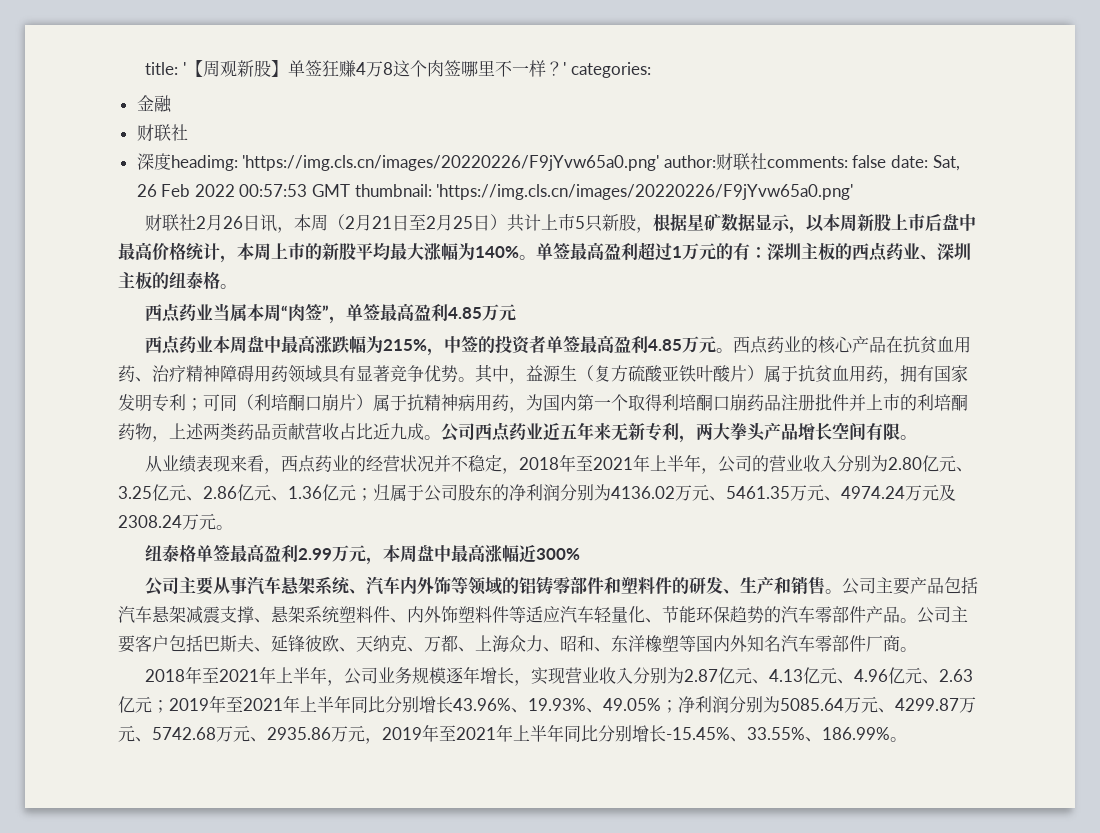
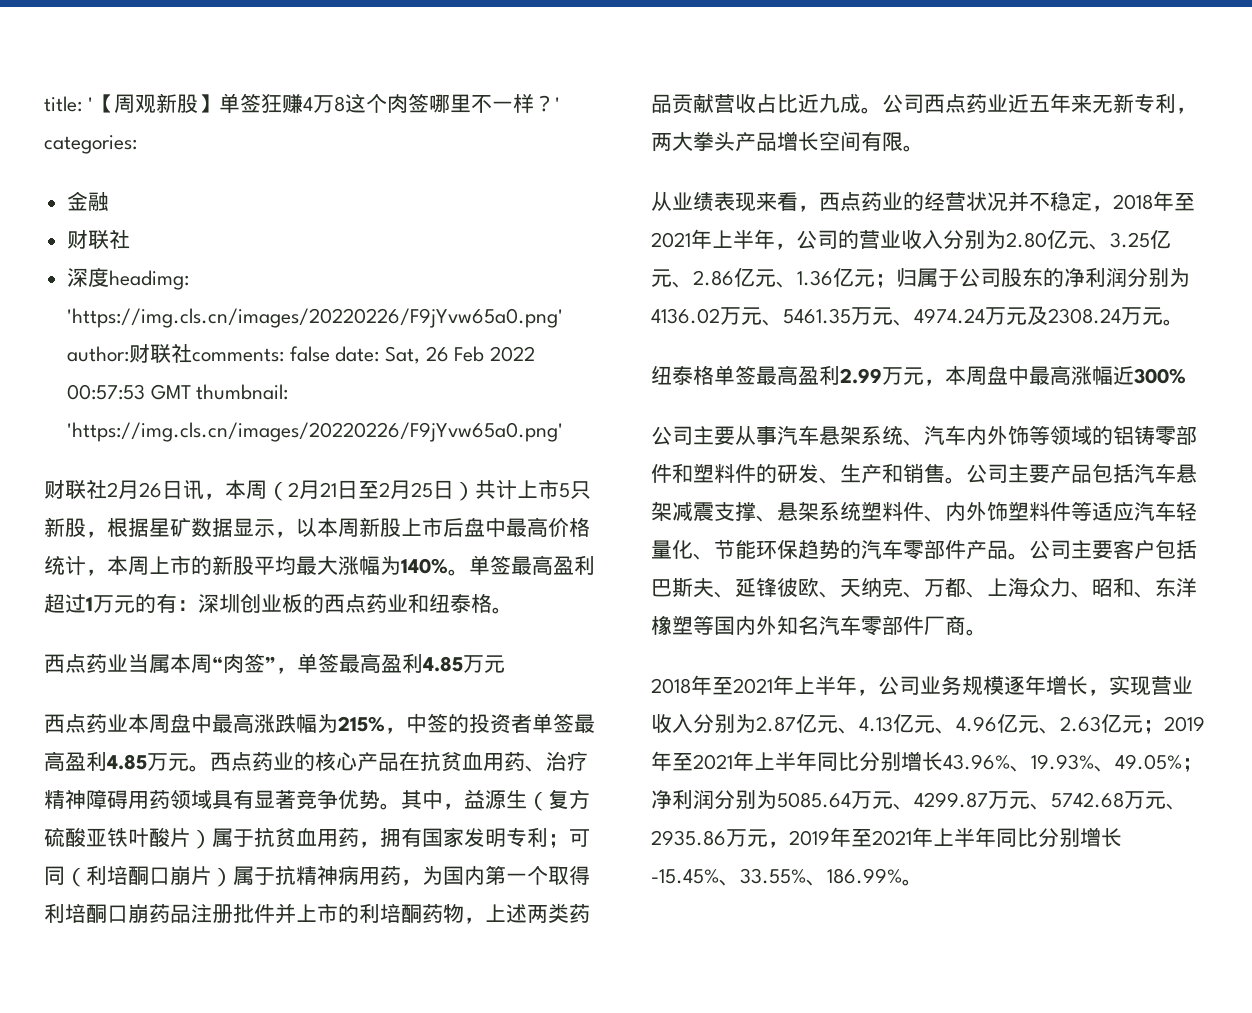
[801,243,818,259] 主 -> [240,593,282,613] 创业
[920,243,971,260] [118,272,169,289] 、深圳主板的 -> [408,593,429,613] 和

